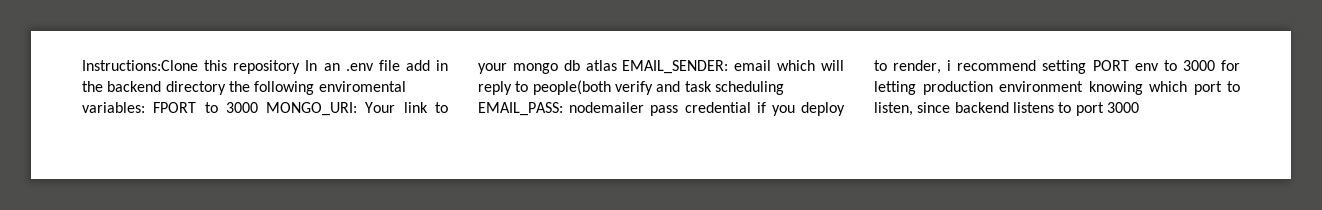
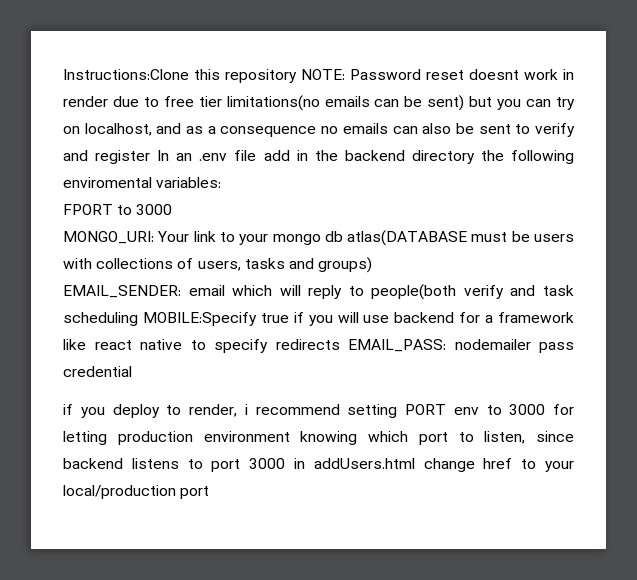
(301, 67) none -> [301,69,574,80] [63,95,575,111] [63,123,575,137] [63,150,151,164] NOTE: Password reset doesnt work in render due to free tier limitations(no emails can be sent) but you can try on localhost, and as a consequence no emails can also be sent to verify and register
(145, 107) none -> (222, 182) //
(258, 107) none -> (173, 209) //
[585,60,617,71] atlas -> [347,230,574,246] [63,257,373,273] atlas(DATABASE must be users with collections of users, tasks and groups) //
(784, 88) none -> [142,312,574,326] [63,339,340,353] MOBILE:Specify true if you will use backend for a framework like react native to specify redirects
(751, 107) none -> (132, 371) //
(1139, 107) none -> [294,458,574,472] [63,485,210,499] in addUsers.html change href to your local/production port

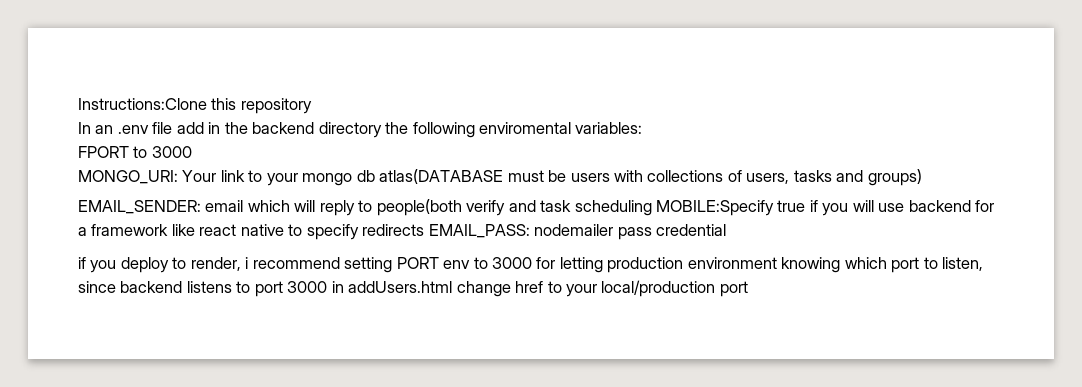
[301,69,574,80] [63,95,575,111] [63,123,575,137] [63,150,151,164] NOTE: Password reset doesnt work in render due to free tier limitations(no emails can be sent) but you can try on localhost, and as a consequence no emails can also be sent to verify and register -> (312, 106) //

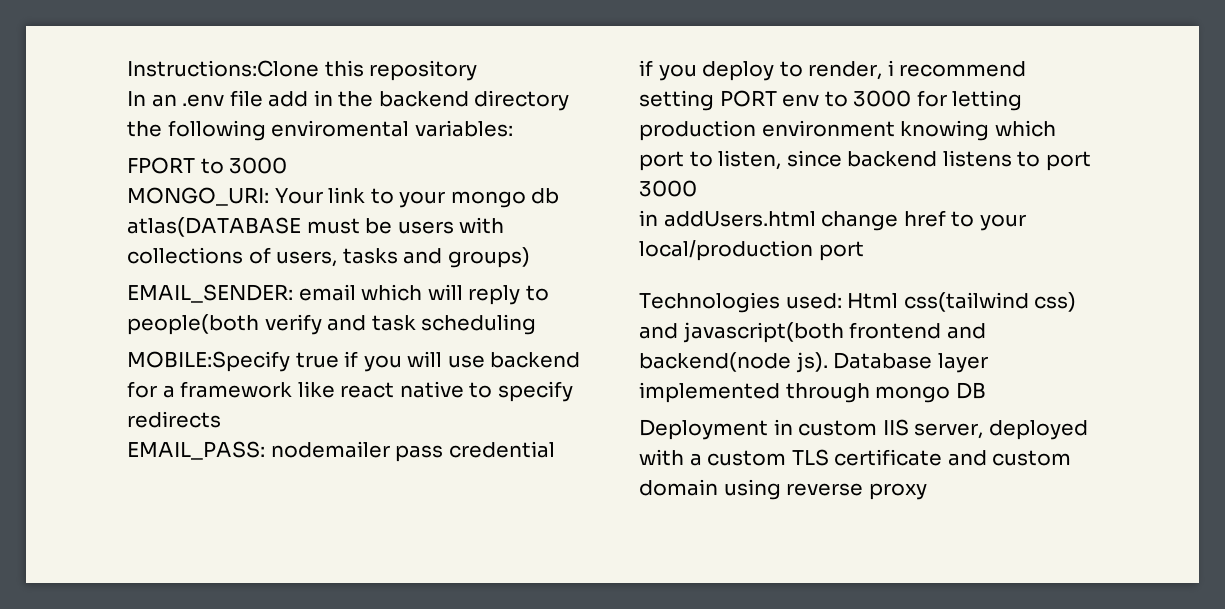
(652, 208) none -> (537, 324) //
(425, 230) none -> (221, 419) //
(328, 287) none -> (697, 188) //
(748, 289) none -> [639,292,1077,313] [639,322,986,343] [639,352,988,373] [639,382,986,403] [639,419,1088,440] [639,449,1072,466] [639,479,927,500] // Technologies used: Html css(tailwind css) and javascript(both frontend and backend(node js). Database layer implemented through mongo DB // Deployment in custom IIS server, deployed with a custom TLS certificate and custom domain using reverse proxy

